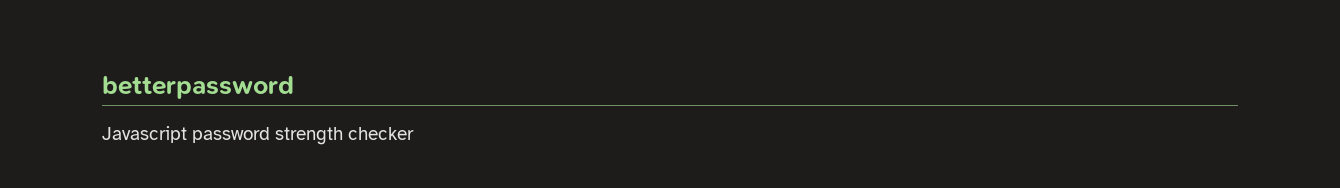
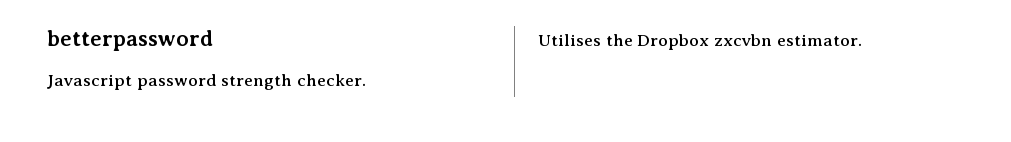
[348,127,415,140] checker -> [297,74,367,86] [538,34,862,50] checker. // Utilises the Dropbox zxcvbn estimator.

